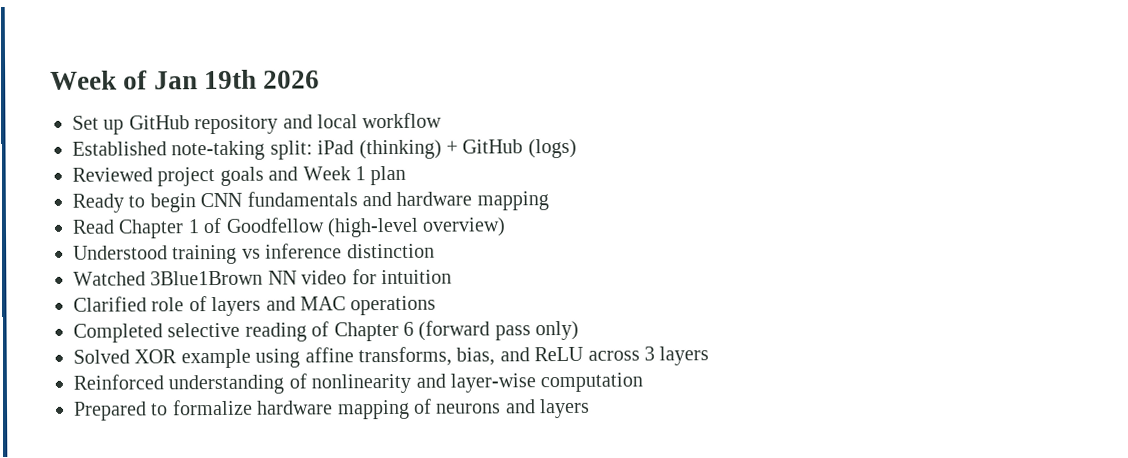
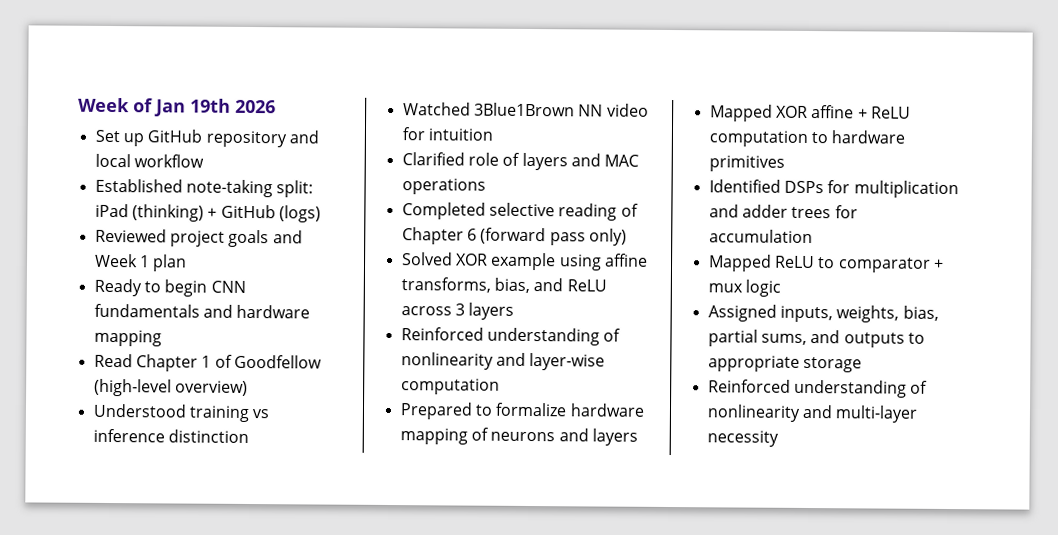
(591, 408) none -> [709,104,911,122] [708,130,906,147] [708,155,785,172] [708,179,959,199] [708,204,858,219] [708,229,813,244] [707,254,944,273] [707,279,781,297] [707,304,939,323] [707,329,925,348] [707,355,862,373] [707,379,929,398] [706,404,919,423] [706,430,779,447] // Mapped XOR affine + ReLU computation to hardware primitives // Identified DSPs for multiplication and adder trees for accumulation // Mapped ReLU to comparator + mux logic // Assigned inputs, weights, bias, partial sums, and outputs to appropriate storage // Reinforced understanding of nonlinearity and multi-layer necessity

